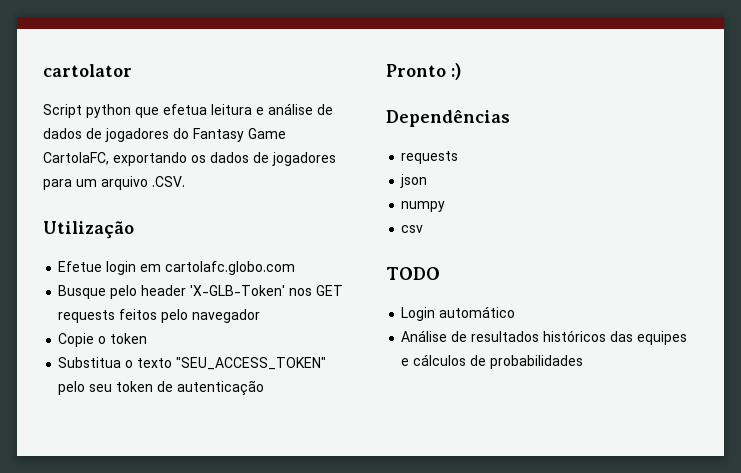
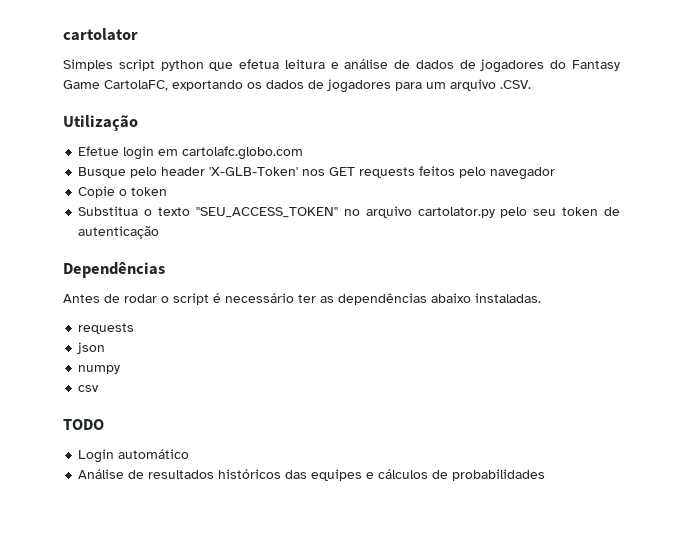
[43,104,82,118] Script -> [63,59,155,71] Simples script
(327, 363) none -> [343,206,495,218] no arquivo cartolator.py
[386,63,461,80] [386,109,510,127] Pronto :) // Dependências -> [63,261,165,278] [63,293,541,305] Dependências // Antes de rodar o script é necessário ter as dependências abaixo instaladas.

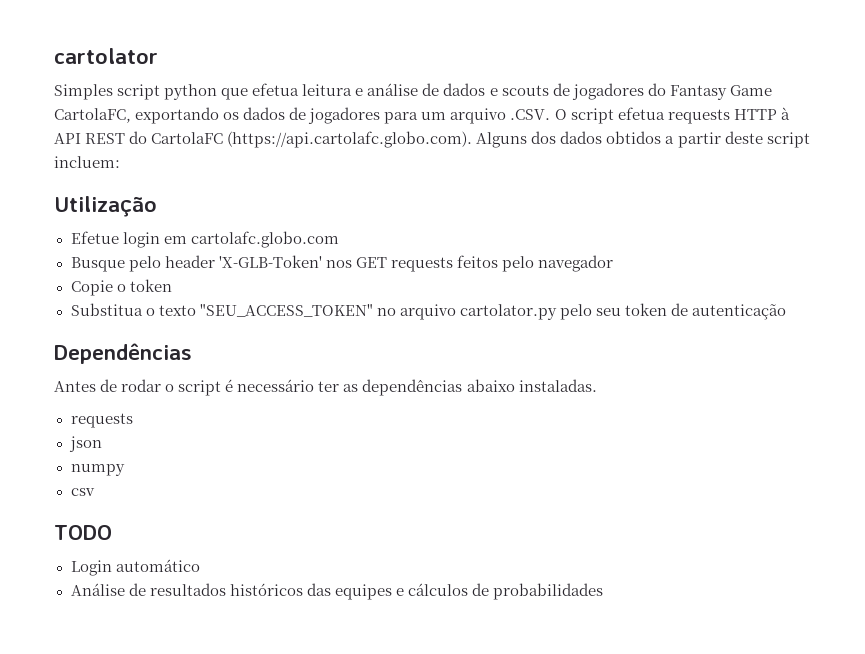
(454, 64) none -> [489,85,549,96] e scouts
(531, 84) none -> [554,107,790,124] [54,131,810,148] [54,156,120,168] O script efetua requests HTTP à API REST do CartolaFC (https://api.cartolafc.globo.com). Alguns dos dados obtidos a partir deste script incluem:

